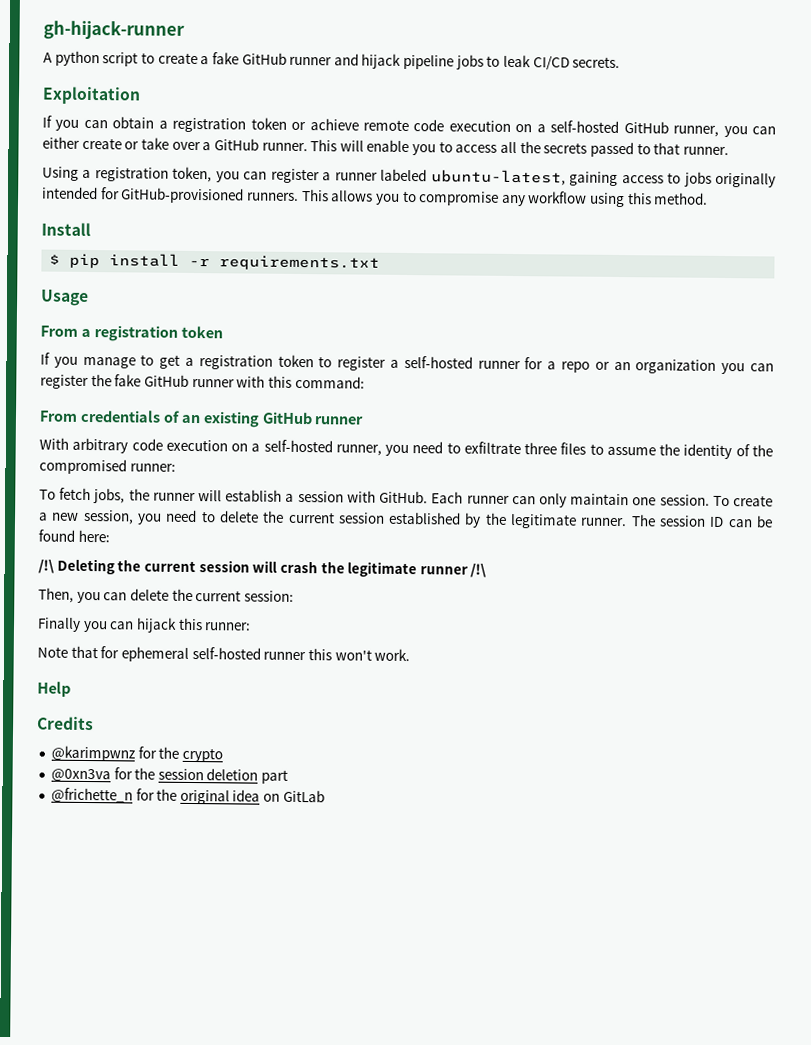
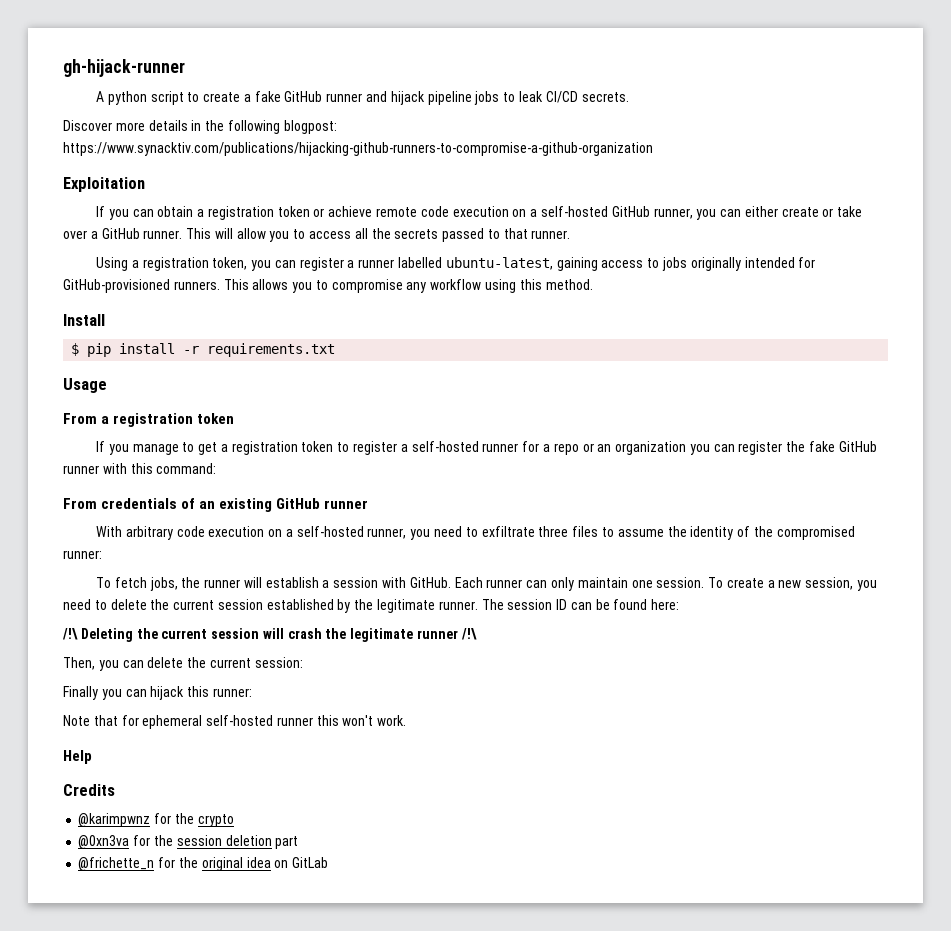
(621, 62) none -> [63,120,337,134] [63,142,653,156] // Discover more details in the following blogpost: https://www.synacktiv.com/publications/hijacking-github-runners-to-compromise-a-github-organization
[366,139,410,153] enable -> [236,228,266,239] allow
[380,168,428,182] labeled -> [398,257,443,268] labelled

